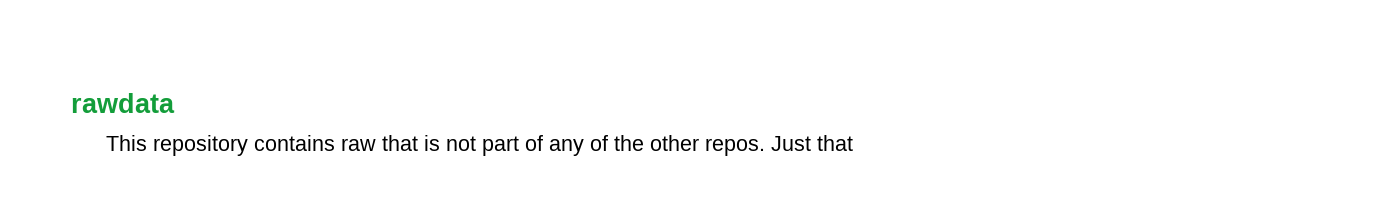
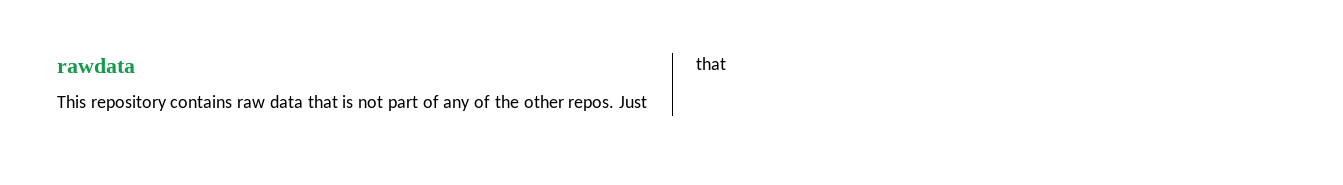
(376, 144) none -> [269,95,303,108] data

